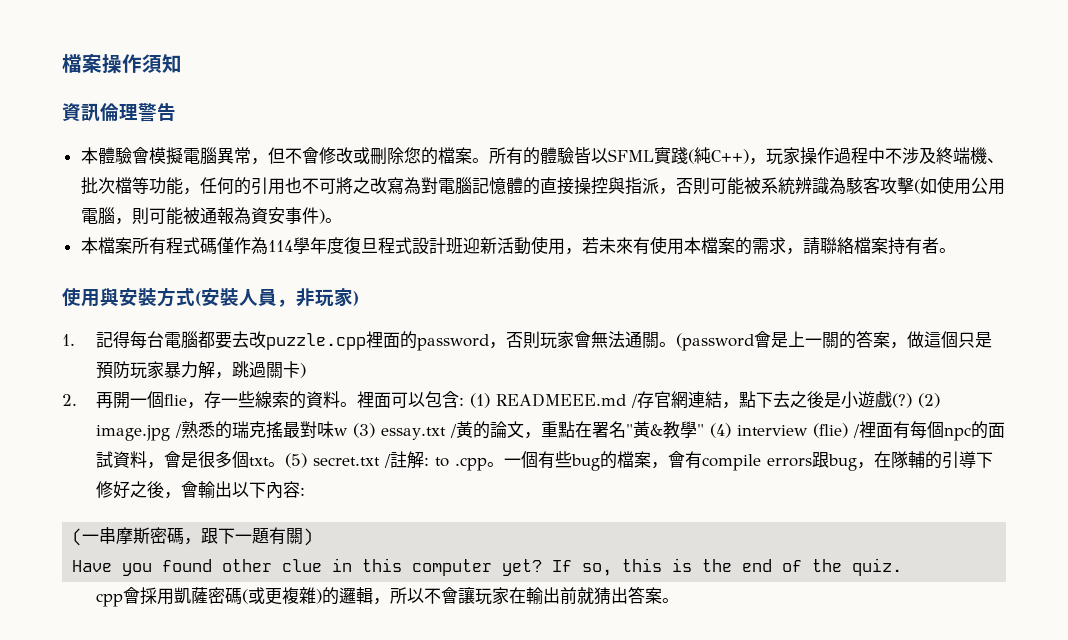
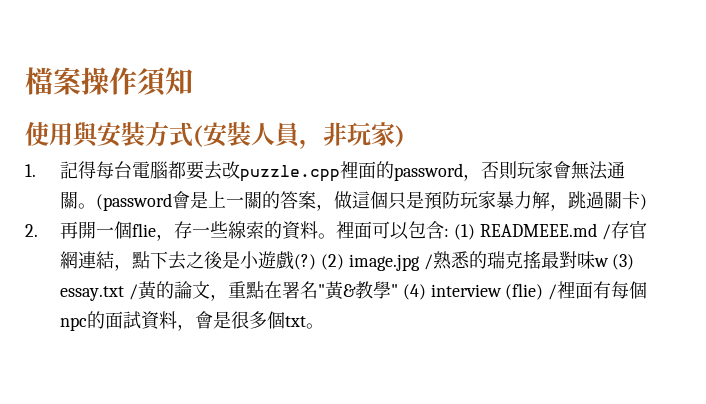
[62,103,176,122] [80,147,1004,165] [80,176,1005,195] [80,207,342,225] [80,236,956,255] // 資訊倫理警告 // 本體驗會模擬電腦異常，但不會修改或刪除您的檔案。所有的體驗皆以SFML實踐(純C++)，玩家操作過程中不涉及終端機、批次檔等功能，任何的引用也不可將之改寫為對電腦記憶體的直接操控與指派，否則可能被系統辨識為駭客攻擊(如使用公用電腦，則可能被通報為資安事件)。 // 本檔案所有程式碼僅作為114學年度復旦程式設計班迎新活動使用，若未來有使用本檔案的需求，請聯絡檔案持有者。 -> (193, 81) none
[284,451,993,471] [95,481,305,499] [72,527,314,546] [72,558,903,576] [95,586,679,607] (5) secret.txt /註解: to .cpp。一個有些bug的檔案，會有compile errors跟bug，在隊輔的引導下修好之後，會輸出以下內容: // (一串摩斯密碼，跟下一題有關) // Have you found other clue in this computer yet? If so, this is the end of the quiz. // cpp會採用凱薩密碼(或更複雜)的邏輯，所以不會讓玩家在輸出前就猜出答案。 -> (325, 326) none

